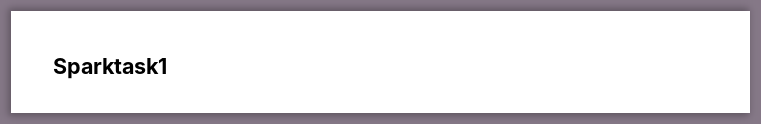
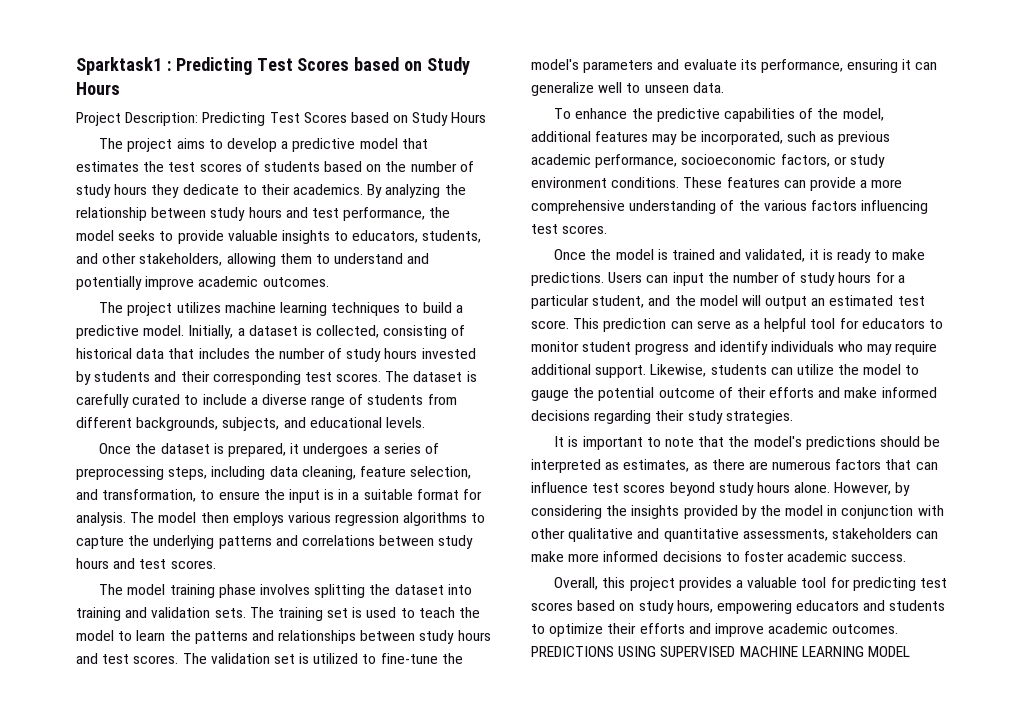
(167, 68) none -> [166,57,471,75] [76,82,120,95] [76,112,487,126] [99,138,428,152] [76,161,474,172] [76,184,466,198] [76,207,451,221] [76,230,482,244] [76,253,430,267] [76,276,329,290] [99,302,463,316] [76,325,466,339] [76,348,476,362] [76,371,477,385] [76,394,457,408] [76,417,425,431] [99,443,439,457] [76,466,472,480] [76,489,483,503] [76,512,486,526] [76,535,474,549] [76,558,216,569] [99,584,472,598] [76,607,481,621] [76,630,491,644] [76,653,463,664] [531,59,938,73] [531,82,724,96] [554,108,884,122] [531,131,891,145] [531,154,885,168] [531,177,903,191] [531,200,929,214] [531,224,608,234] [554,249,926,263] [531,272,905,286] [531,295,925,309] [531,318,944,332] [531,341,938,355] [531,364,920,378] [531,387,937,401] [531,410,793,424] [554,436,941,450] [531,459,938,473] [531,482,911,496] [531,505,944,519] [531,528,939,542] [531,551,907,562] [554,577,947,591] [531,600,946,614] [531,623,899,637] [531,646,910,657] : Predicting Test Scores based on Study Hours // Project Description: Predicting Test Scores based on Study Hours // The project aims to develop a predictive model that estimates the test scores of students based on the number of study hours they dedicate to their academics. By analyzing the relationship between study hours and test performance, the model seeks to provide valuable insights to educators, students, and other stakeholders, allowing them to understand and potentially improve academic outcomes. // The project utilizes machine learning techniques to build a predictive model. Initially, a dataset is collected, consisting of historical data that includes the number of study hours invested by students and their corresponding test scores. The dataset is carefully curated to include a diverse range of students from different backgrounds, subjects, and educational levels. // Once the dataset is prepared, it undergoes a series of preprocessing steps, including data cleaning, feature selection, and transformation, to ensure the input is in a suitable format for analysis. The model then employs various regression algorithms to capture the underlying patterns and correlations between study hours and test scores. // The model training phase involves splitting the dataset into training and validation sets. The training set is used to teach the model to learn the patterns and relationships between study hours and test scores. The validation set is utilized to fine-tune the model's parameters and evaluate its performance, ensuring it can generalize well to unseen data. // To enhance the predictive capabilities of the model, additional features may be incorporated, such as previous academic performance, socioeconomic factors, or study environment conditions. These features can provide a more comprehensive understanding of the various factors influencing test scores. // Once the model is trained and validated, it is ready to make predictions. Users can input the number of study hours for a particular student, and the model will output an estimated test score. This prediction can serve as a helpful tool for educators to monitor student progress and identify individuals who may require additional support. Likewise, students can utilize the model to gauge the potential outcome of their efforts and make informed decisions regarding their study strategies. // It is important to note that the model's predictions should be interpreted as estimates, as there are numerous factors that can influence test scores beyond study hours alone. However, by considering the insights provided by the model in conjunction with other qualitative and quantitative assessments, stakeholders can make more informed decisions to foster academic success. // Overall, this project provides a valuable tool for predicting test scores based on study hours, empowering educators and students to optimize their efforts and improve academic outcomes. PREDICTIONS USING SUPERVISED MACHINE LEARNING MODEL

